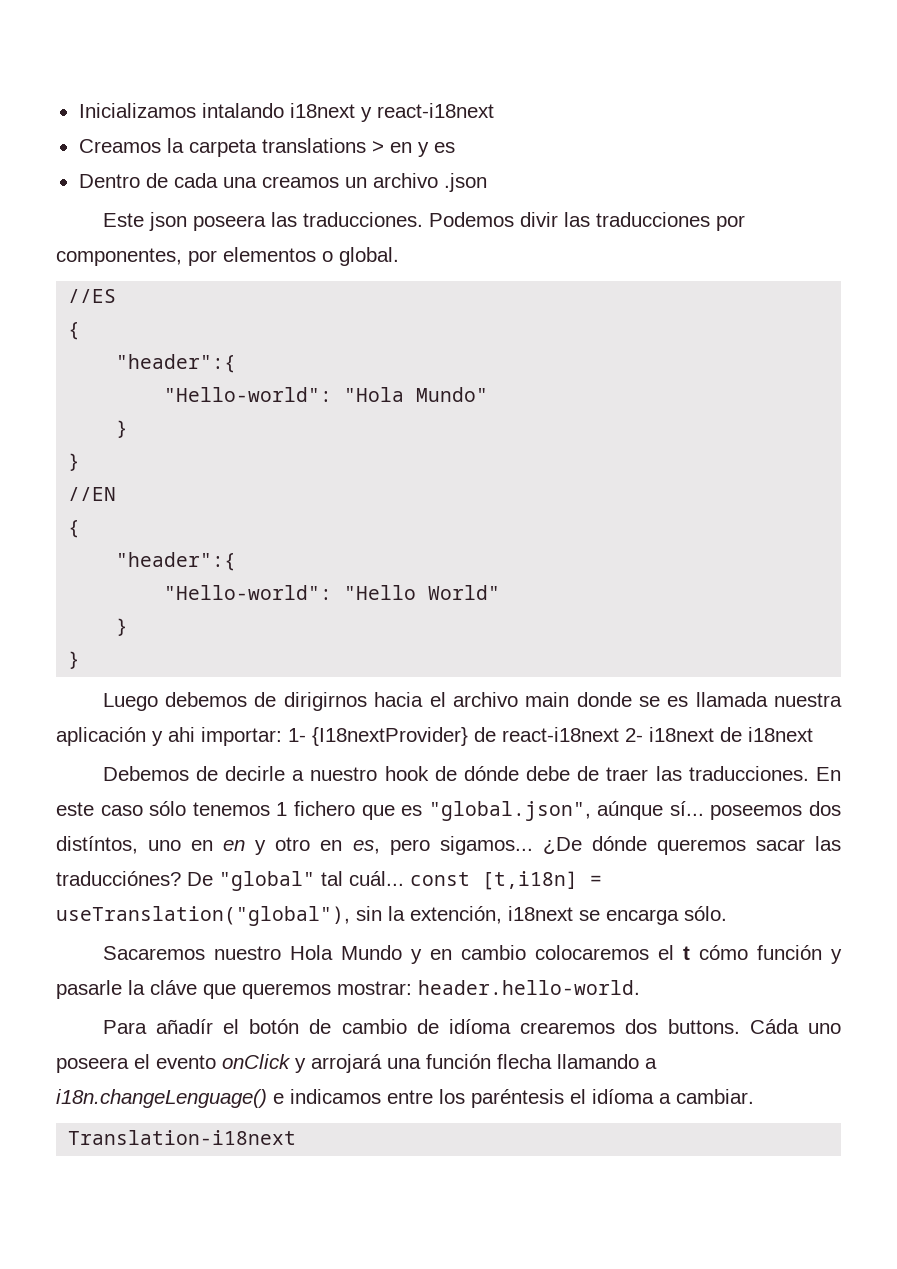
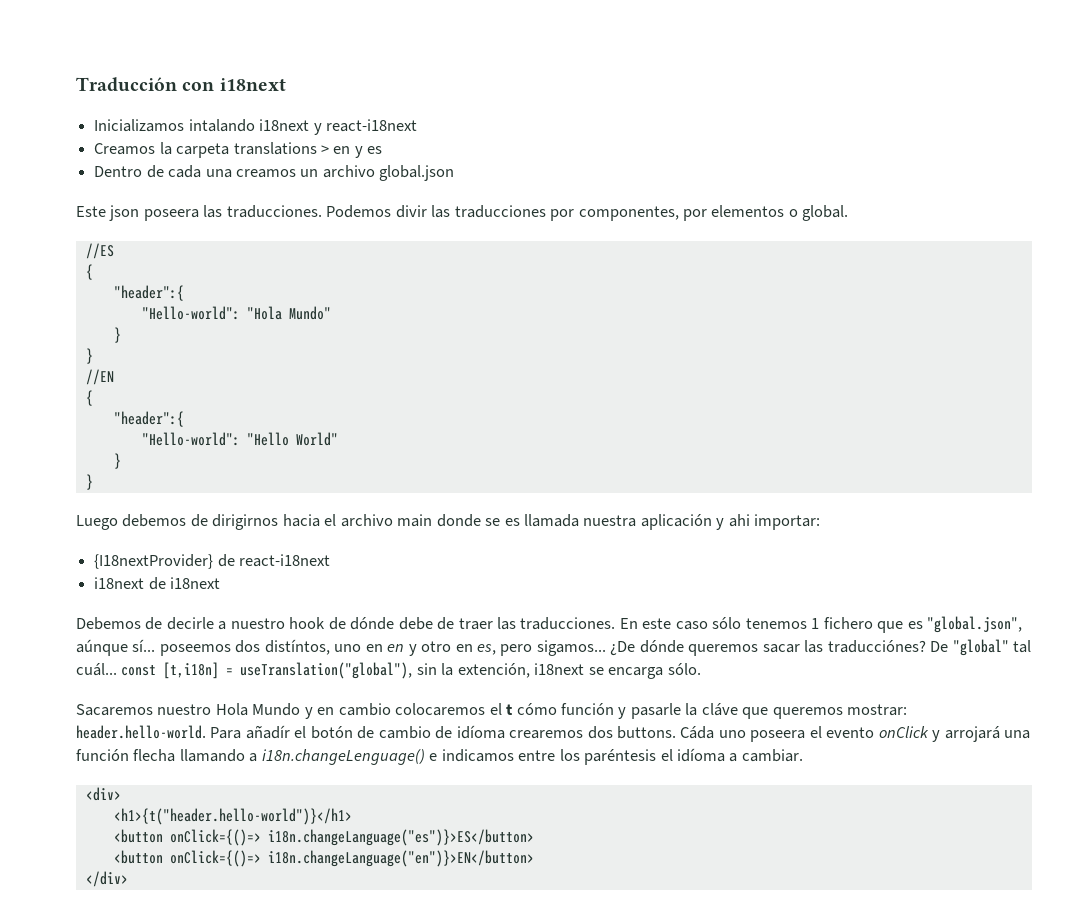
(78, 110) none -> [76,77,286,92] Traducción con i18next //
[443,173,487,192] .json -> [379,165,455,181] global.json
[288,728,306,742] 1- -> (821, 522) //
[625,728,643,742] 2- -> (331, 560) //
(640, 987) // -> (206, 732) none
[68,1130,297,1145] Translation-i18next -> [85,787,121,801] [113,808,352,825] [113,829,534,846] [113,850,534,867] [85,871,128,887] <div> // <h1>{t("header.hello-world")}</h1> // <button onClick={()=> i18n.changeLanguage("es")}>ES</button> // <button onClick={()=> i18n.changeLanguage("en")}>EN</button> // </div>

